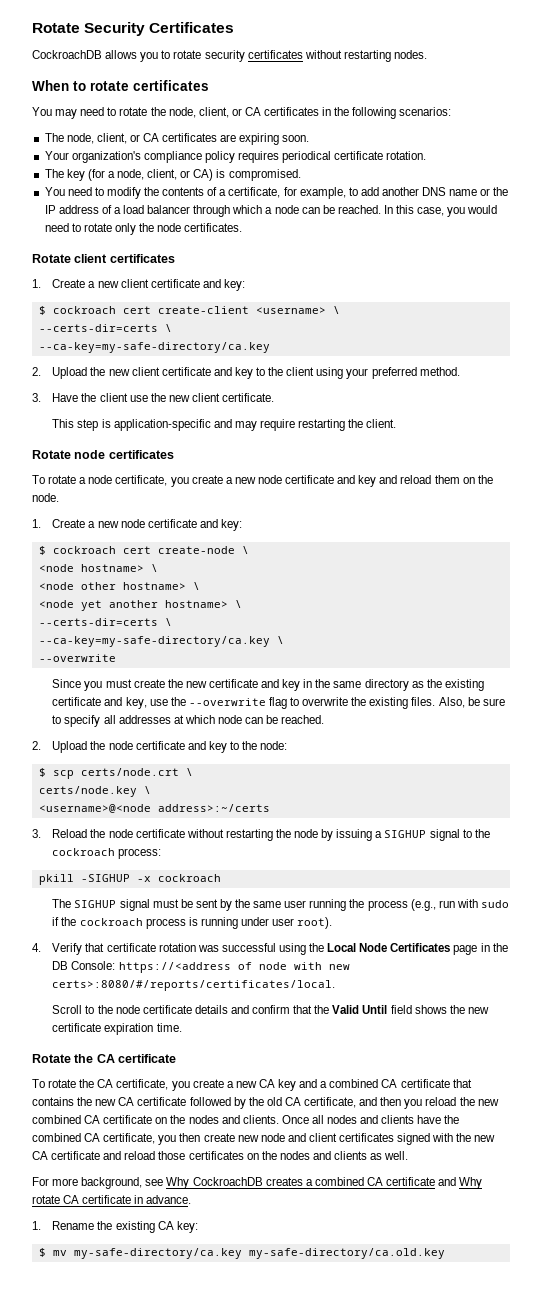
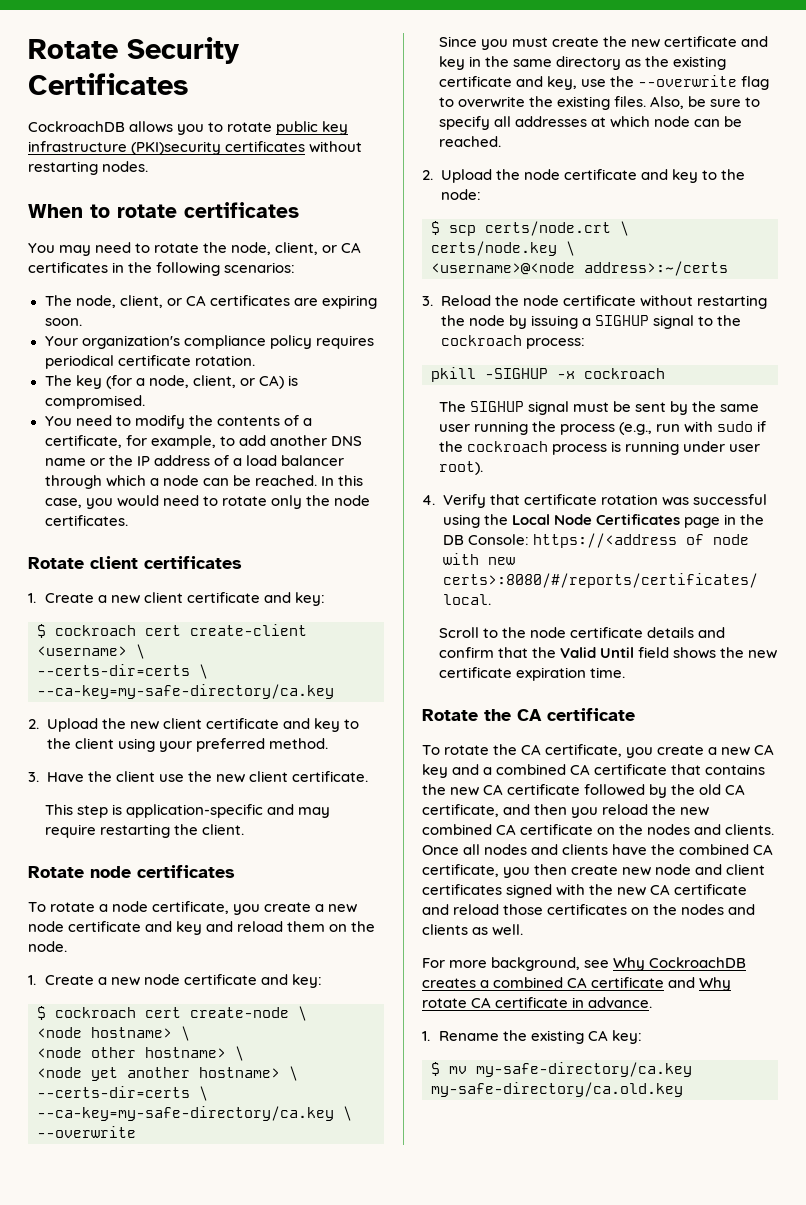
[204,50,245,62] security -> [276,121,349,135] [28,141,222,155] public key infrastructure (PKI)security

